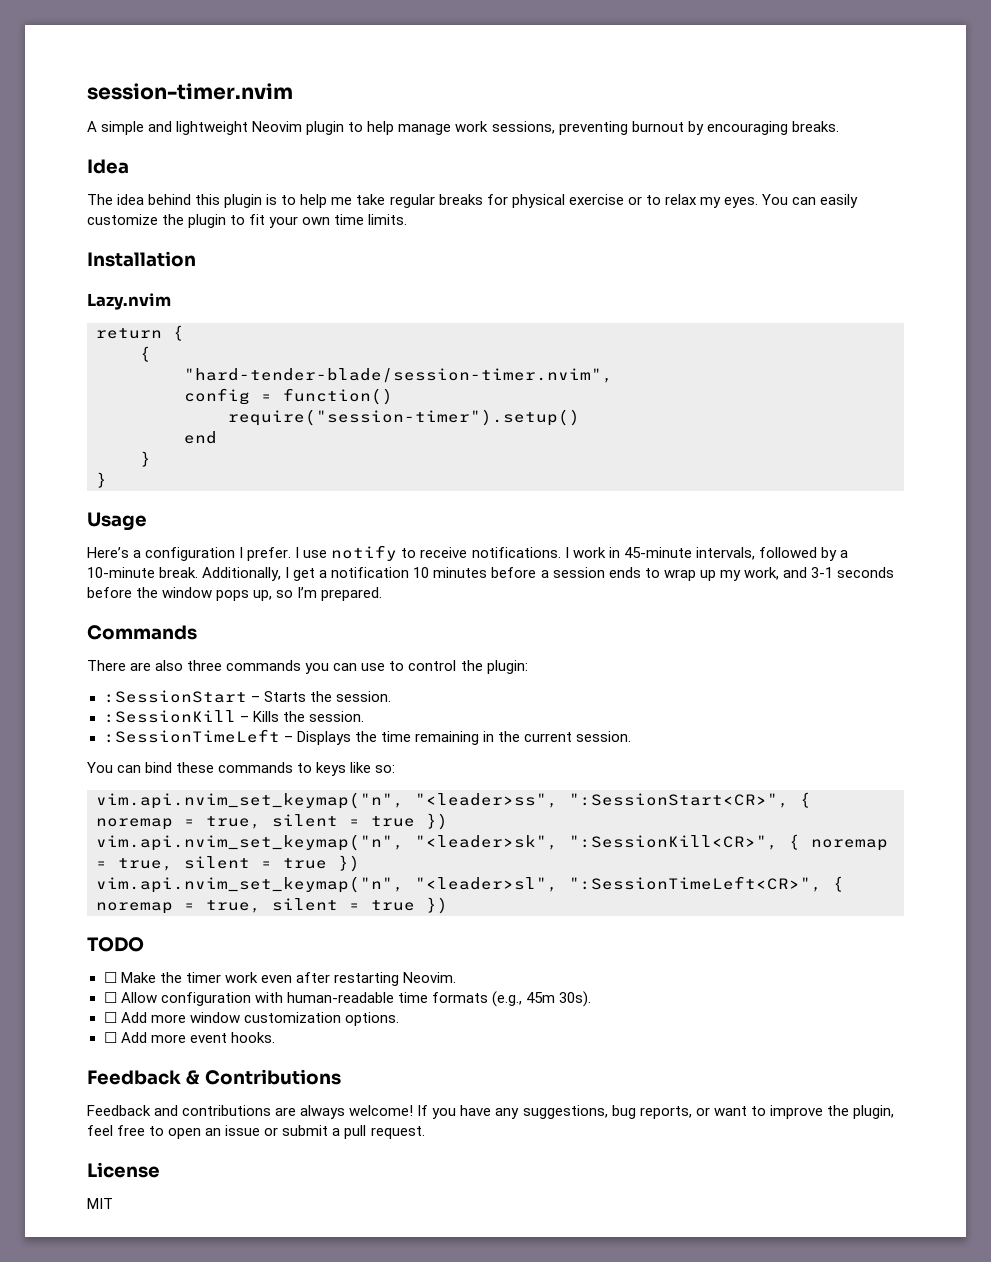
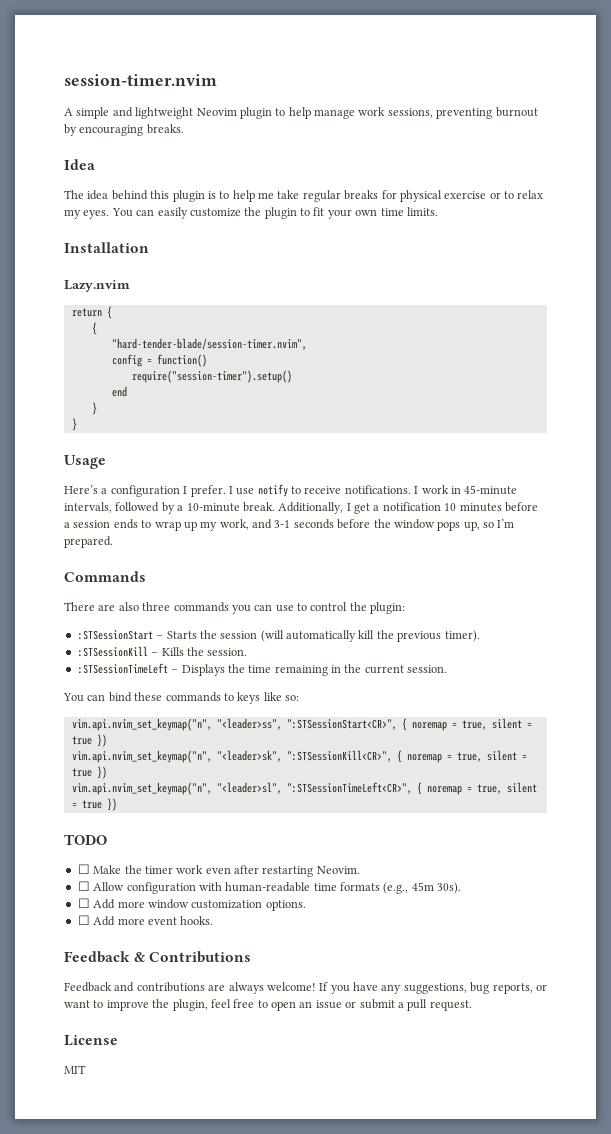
[103,690,247,703] :SessionStart -> [77,630,153,640] :STSessionStart
[335,691,391,702] [103,710,236,723] session. // :SessionKill -> [220,630,480,642] [77,646,148,657] session (will automatically kill the previous timer). // :STSessionKill
[103,729,280,743] :SessionTimeLeft -> [77,663,168,674] :STSessionTimeLeft
[569,793,789,808] ":SessionStart<CR>", -> [286,719,397,730] ":STSessionStart<CR>",
[569,835,778,850] ":SessionKill<CR>", -> [286,750,392,762] ":STSessionKill<CR>",
[569,876,822,892] ":SessionTimeLeft<CR>", -> [286,782,412,794] ":STSessionTimeLeft<CR>",

